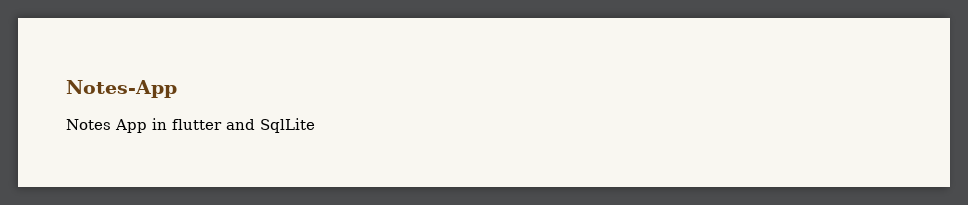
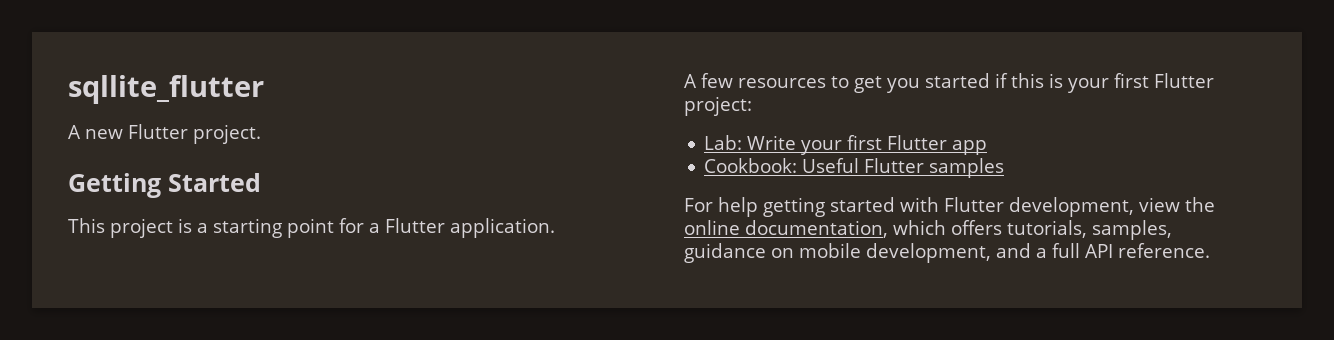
[66,80,177,98] [66,118,315,133] Notes-App // Notes App in flutter and SqlLite -> [68,75,264,104] [68,124,261,144] [68,173,261,198] [68,218,555,238] [684,73,1214,93] [684,96,752,116] [704,135,988,155] [704,158,1005,178] [684,197,1215,217] [684,220,1172,240] [684,243,1210,263] sqllite_flutter // A new Flutter project. // Getting Started // This project is a starting point for a Flutter application. // A few resources to get you started if this is your first Flutter project: // Lab: Write your first Flutter app // Cookbook: Useful Flutter samples // For help getting started with Flutter development, view the online documentation, which offers tutorials, samples, guidance on mobile development, and a full API reference.

